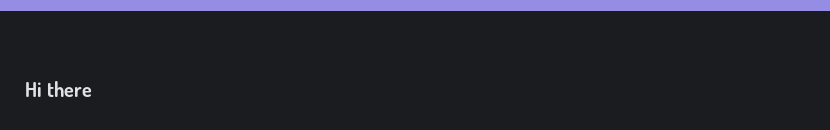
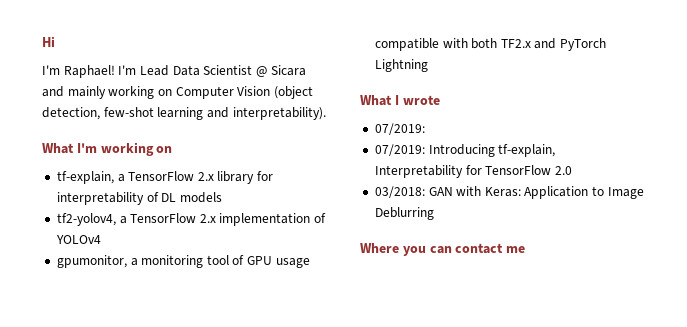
[47,81,93,97] there -> [42,65,306,78] [42,86,313,99] [42,107,326,120] [42,142,173,156] [56,171,274,184] [56,192,222,205] [56,213,327,226] [55,235,101,244] [56,255,310,268] [374,38,607,51] [374,59,428,72] [360,95,440,106] [374,123,425,135] [374,144,556,157] [374,165,572,178] [374,186,644,199] [374,207,434,220] [360,243,526,256] // I'm Raphael! I'm Lead Data Scientist @ Sicara and mainly working on Computer Vision (object detection, few-shot learning and interpretability). // What I'm working on // tf-explain, a TensorFlow 2.x library for interpretability of DL models // tf2-yolov4, a TensorFlow 2.x implementation of YOLOv4 // gpumonitor, a monitoring tool of GPU usage compatible with both TF2.x and PyTorch Lightning // What I wrote // 07/2019: // 07/2019: Introducing tf-explain, Interpretability for TensorFlow 2.0 // 03/2018: GAN with Keras: Application to Image Deblurring // Where you can contact me

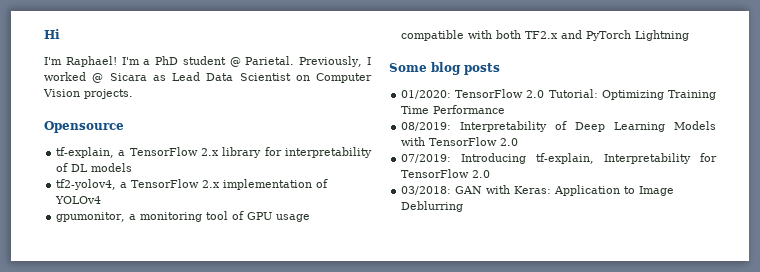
[139,65,306,77] [42,86,313,99] [42,107,326,120] [42,142,173,156] Lead Data Scientist @ Sicara and mainly working on Computer Vision (object detection, few-shot learning and interpretability). // What I'm working on -> [143,56,371,67] [44,72,372,83] [43,89,133,99] [44,121,124,133] a PhD student @ Parietal. Previously, I worked @ Sicara as Lead Data Scientist on Computer Vision projects. // Opensource
[360,95,440,106] [374,123,425,135] What I wrote // 07/2019: -> [389,62,500,75] [401,89,716,100] [401,105,506,114] [401,121,716,132] [401,137,519,146] Some blog posts // 01/2020: TensorFlow 2.0 Tutorial: Optimizing Training Time Performance // 08/2019: Interpretability of Deep Learning Models with TensorFlow 2.0
[360,243,526,256] // Where you can contact me -> (464, 206) none

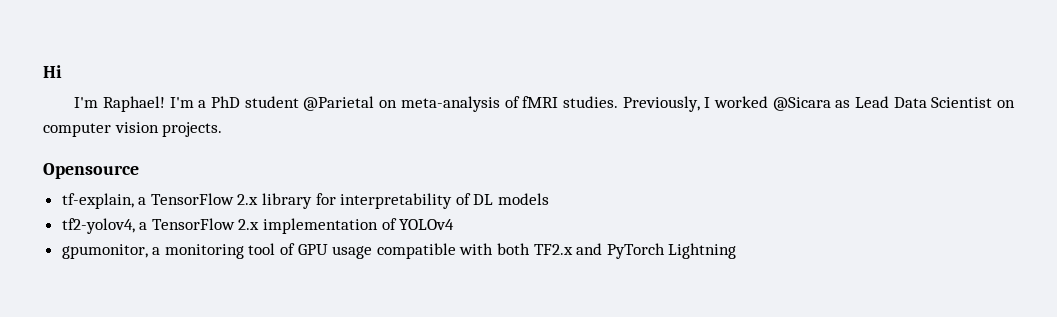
[229,56,295,67] @ Parietal. -> [303,96,618,112] @Parietal on meta-analysis of fMRI studies.
[92,73,147,83] @ Sicara -> [772,97,831,111] @Sicara
[316,73,372,83] [43,89,80,97] Computer Vision -> [43,122,159,137] computer vision
[389,62,500,75] [401,89,716,100] [401,105,506,114] [401,121,716,132] [401,137,519,146] [401,153,717,164] [401,169,491,178] [401,185,675,196] [401,201,464,212] // Some blog posts // 01/2020: TensorFlow 2.0 Tutorial: Optimizing Training Time Performance // 08/2019: Interpretability of Deep Learning Models with TensorFlow 2.0 // 07/2019: Introducing tf-explain, Interpretability for TensorFlow 2.0 // 03/2018: GAN with Keras: Application to Image Deblurring -> (737, 251) none

